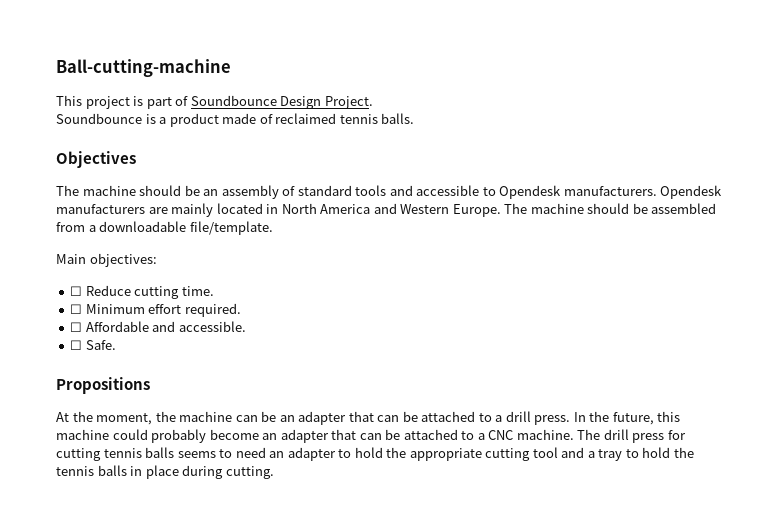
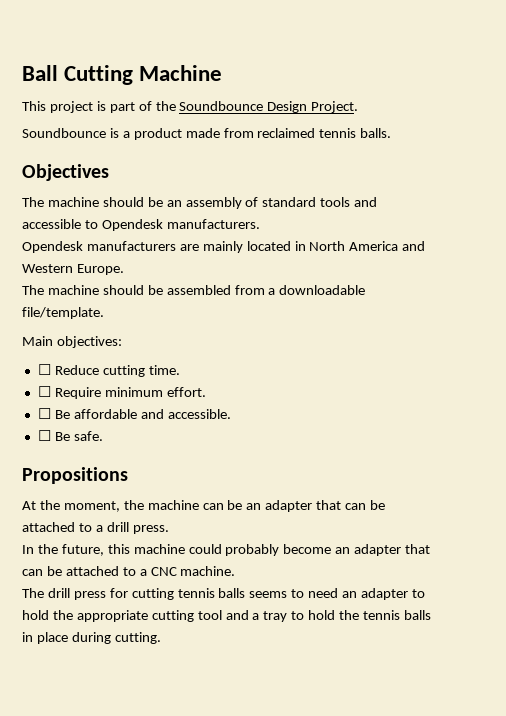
[56,59,231,77] Ball-cutting-machine -> [22,65,223,85] Ball Cutting Machine
(189, 101) none -> [155,101,176,111] the
[259,114,273,124] of -> [223,128,254,138] from
(657, 191) none -> (260, 224) //
(501, 210) none -> (124, 269) //
[85,303,241,317] [70,321,149,332] Minimum effort required. // ☐ Affordable -> [54,387,206,399] [37,408,137,419] Require minimum effort. // ☐ Be affordable
[85,340,116,350] Safe. -> [54,431,103,441] Be safe.
(571, 420) none -> (169, 529) //
(574, 434) none -> (236, 571) //

